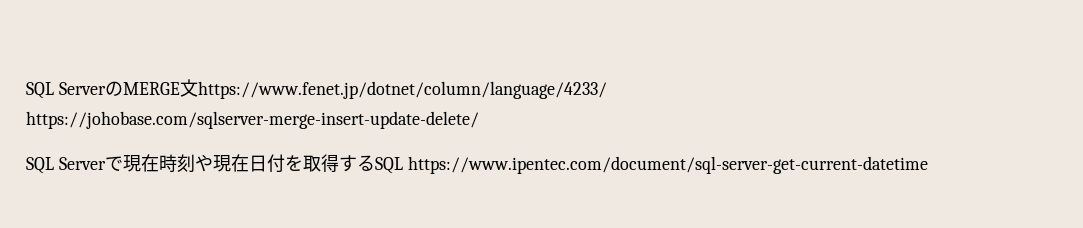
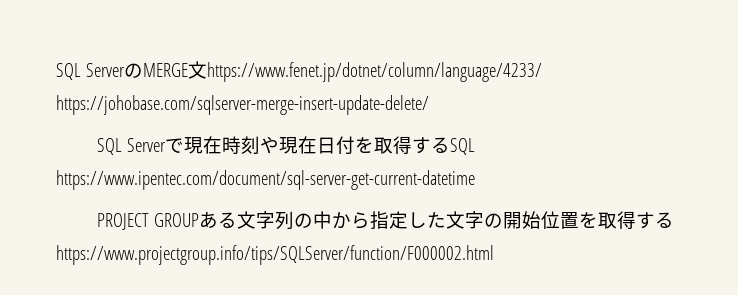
(928, 165) none -> [96,211,674,230] [56,245,494,265] // PROJECT GROUPある文字列の中から指定した文字の開始位置を取得するhttps://www.projectgroup.info/tips/SQLServer/function/F000002.html

